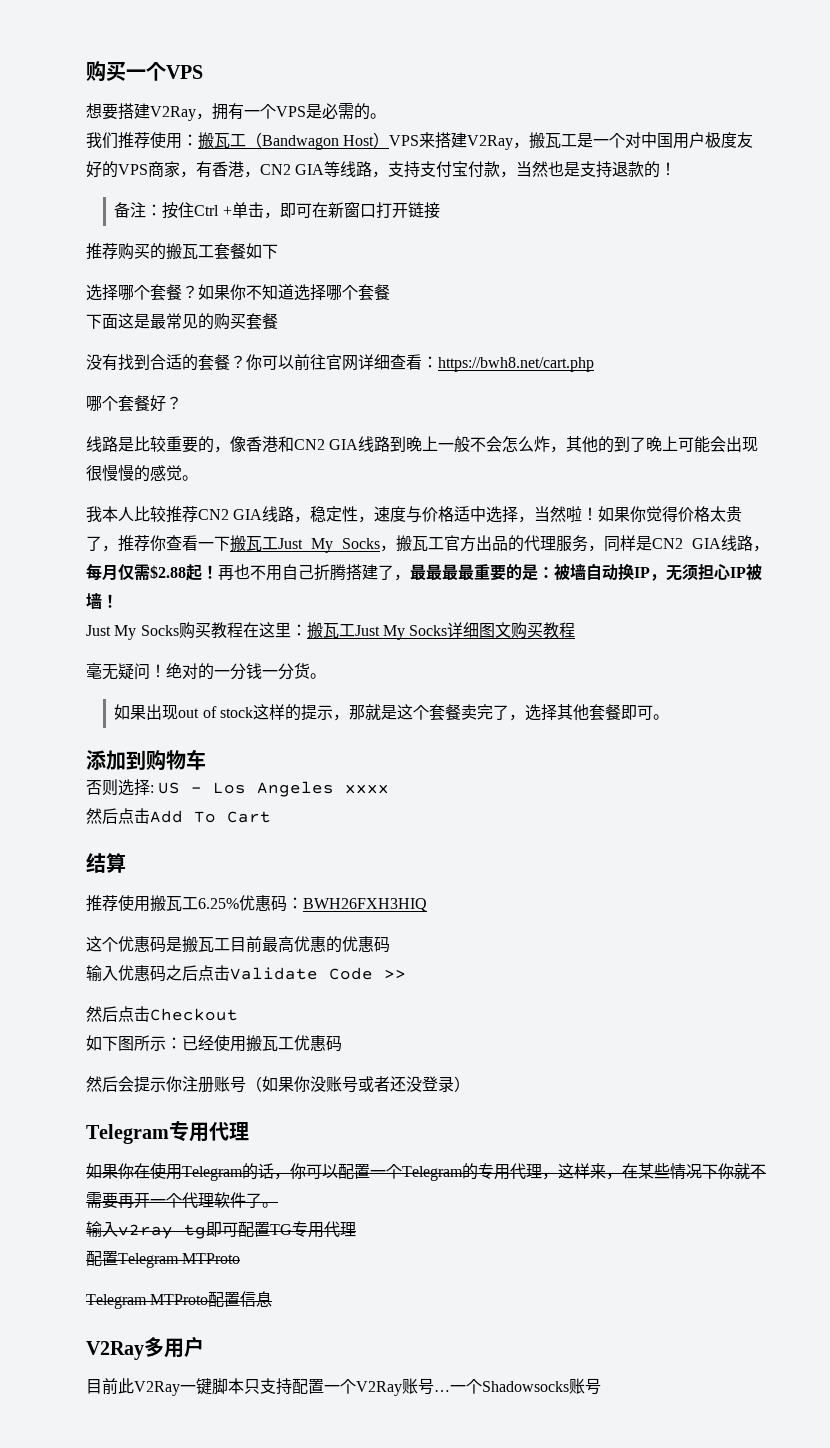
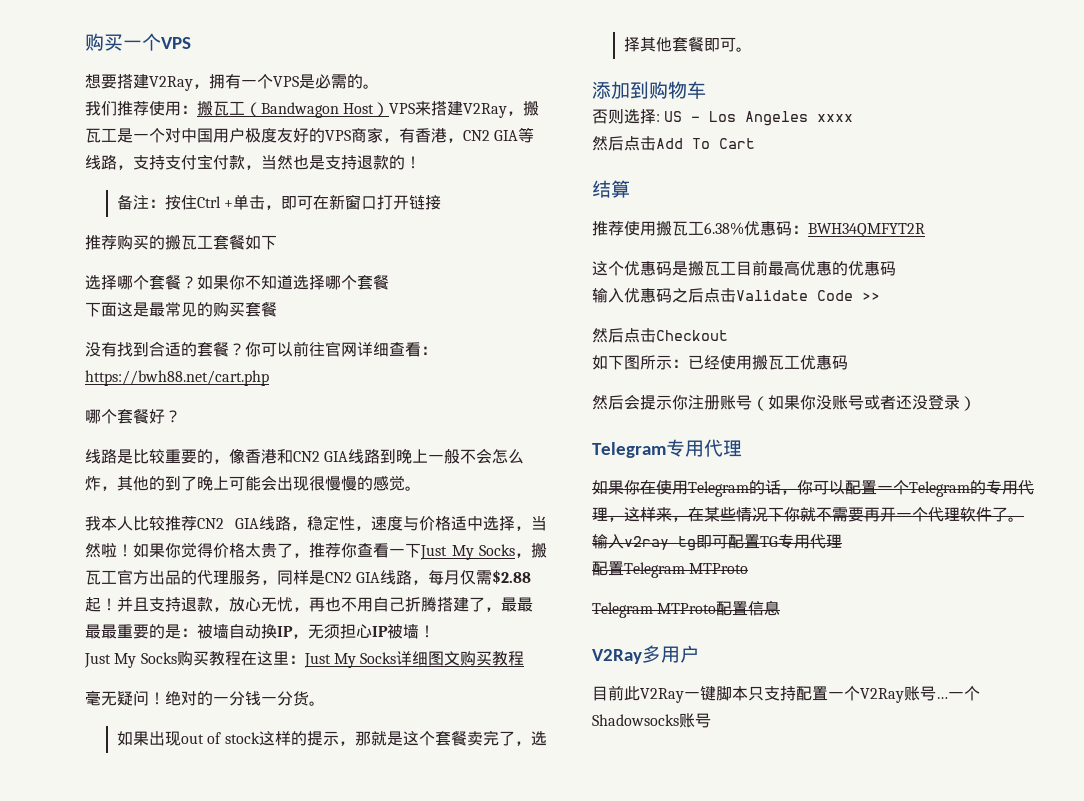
[438,357,594,372] https://bwh8.net/cart.php -> [85,370,269,386] https://bwh88.net/cart.php
[230,535,278,552] 搬瓦工 -> (421, 550) none
(218, 572) none -> [117,596,309,612] 并且支持退款，放心无忧，
[306,622,355,639] 搬瓦工 -> (305, 659) none
[198,898,239,909] 6.25% -> [704,222,744,235] 6.38%
[303,898,427,912] BWH26FXH3HIQ -> [808,223,925,237] BWH34QMFYT2R

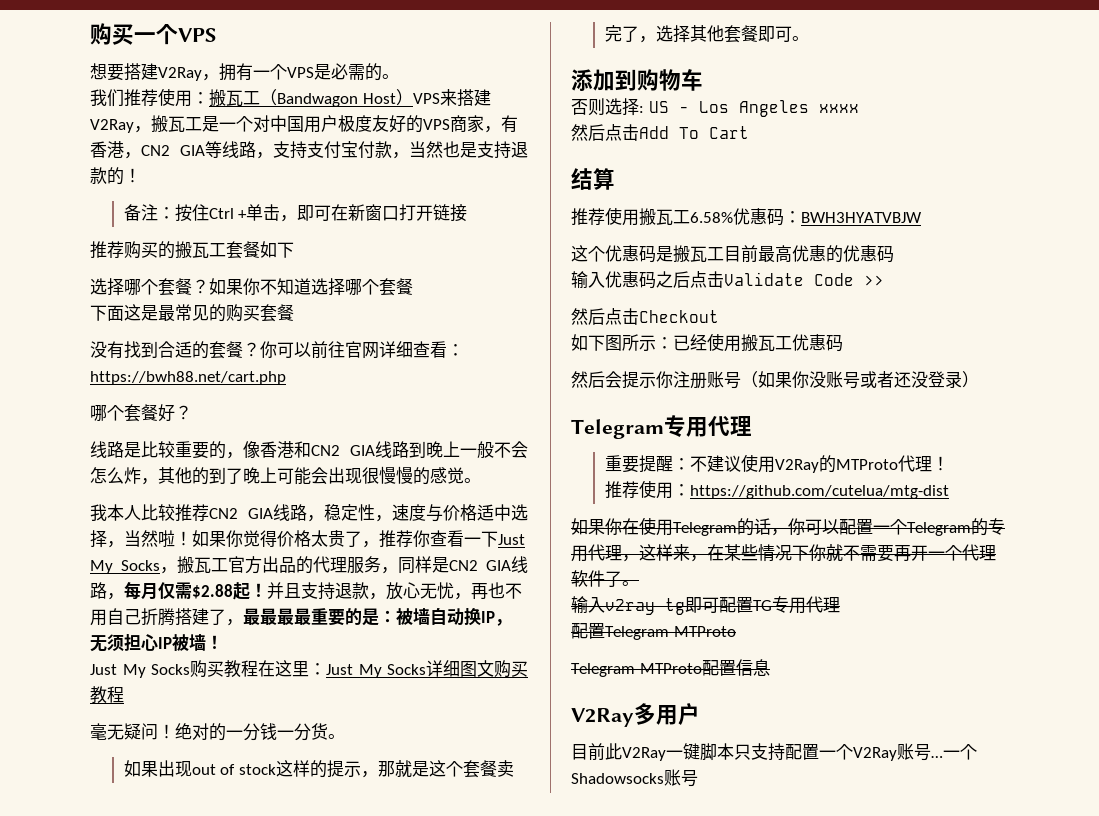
[704,222,744,235] 6.38% -> [690,212,733,223] 6.58%
[808,223,925,237] BWH34QMFYT2R -> [801,212,922,223] BWH3HYATVBJW
(742, 448) none -> [604,454,949,473] [604,480,949,499] // 重要提醒：不建议使用V2Ray的MTProto代理！ // 推荐使用：https://github.com/cutelua/mtg-dist

